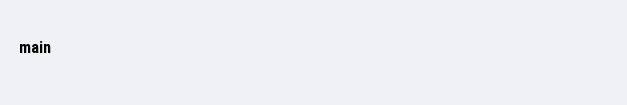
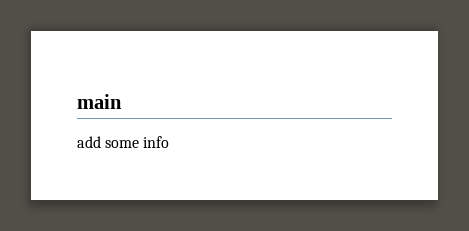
(51, 47) none -> [77,136,170,148] // add some info

